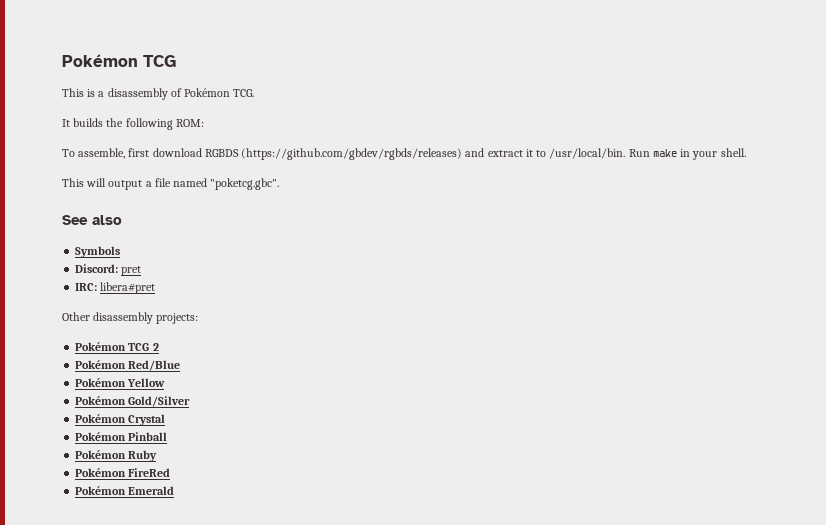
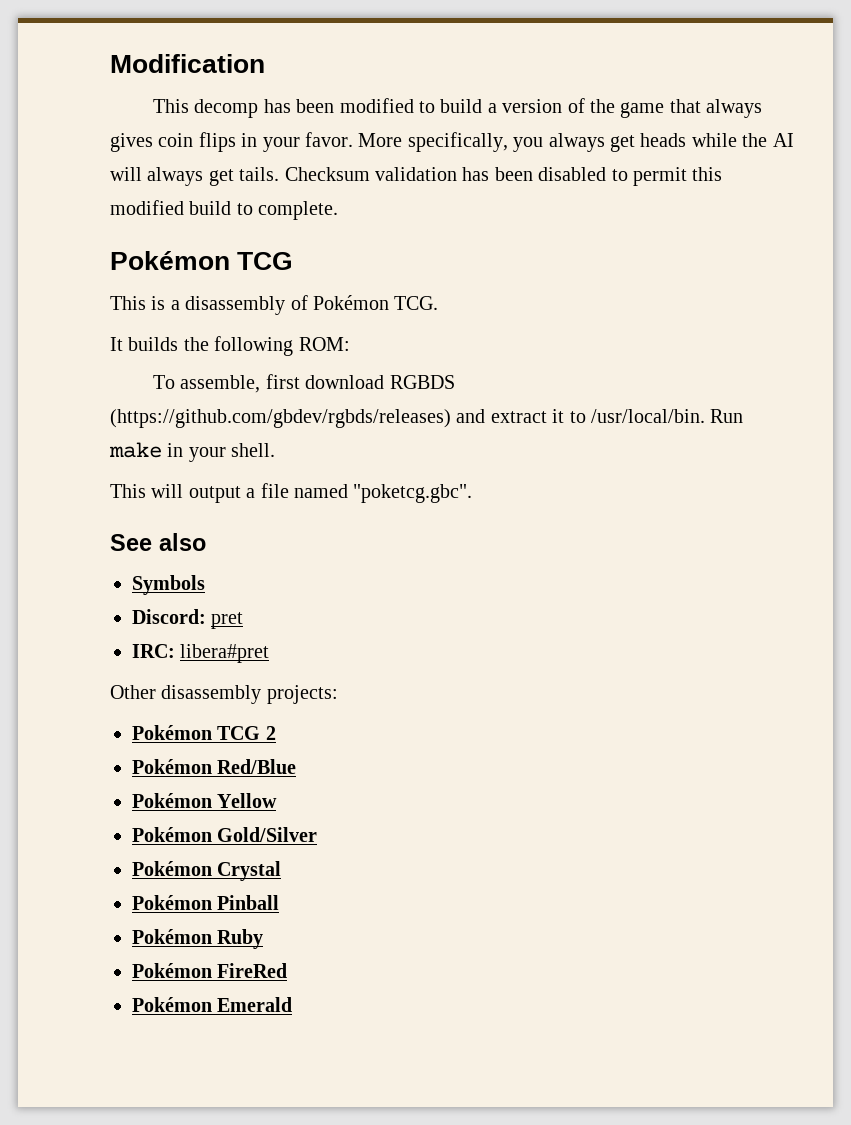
(62, 60) none -> [110,54,265,73] [152,98,763,118] [110,132,794,152] [110,167,723,186] [110,200,339,220] Modification // This decomp has been modified to build a version of the game that always gives coin flips in your favor. More specifically, you always get heads while the AI will always get tails. Checksum validation has been disabled to permit this modified build to complete. //

